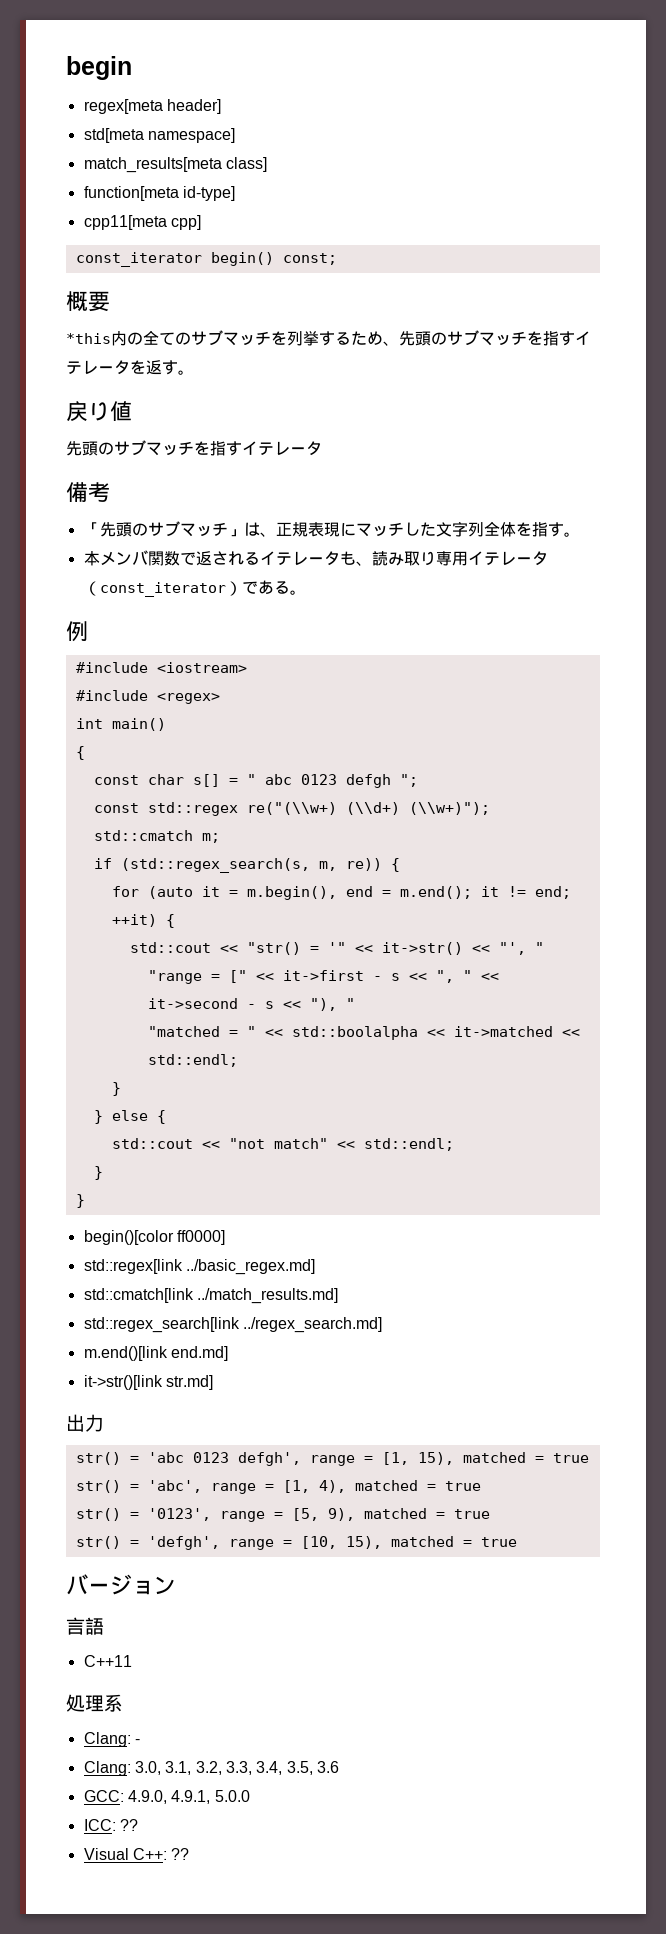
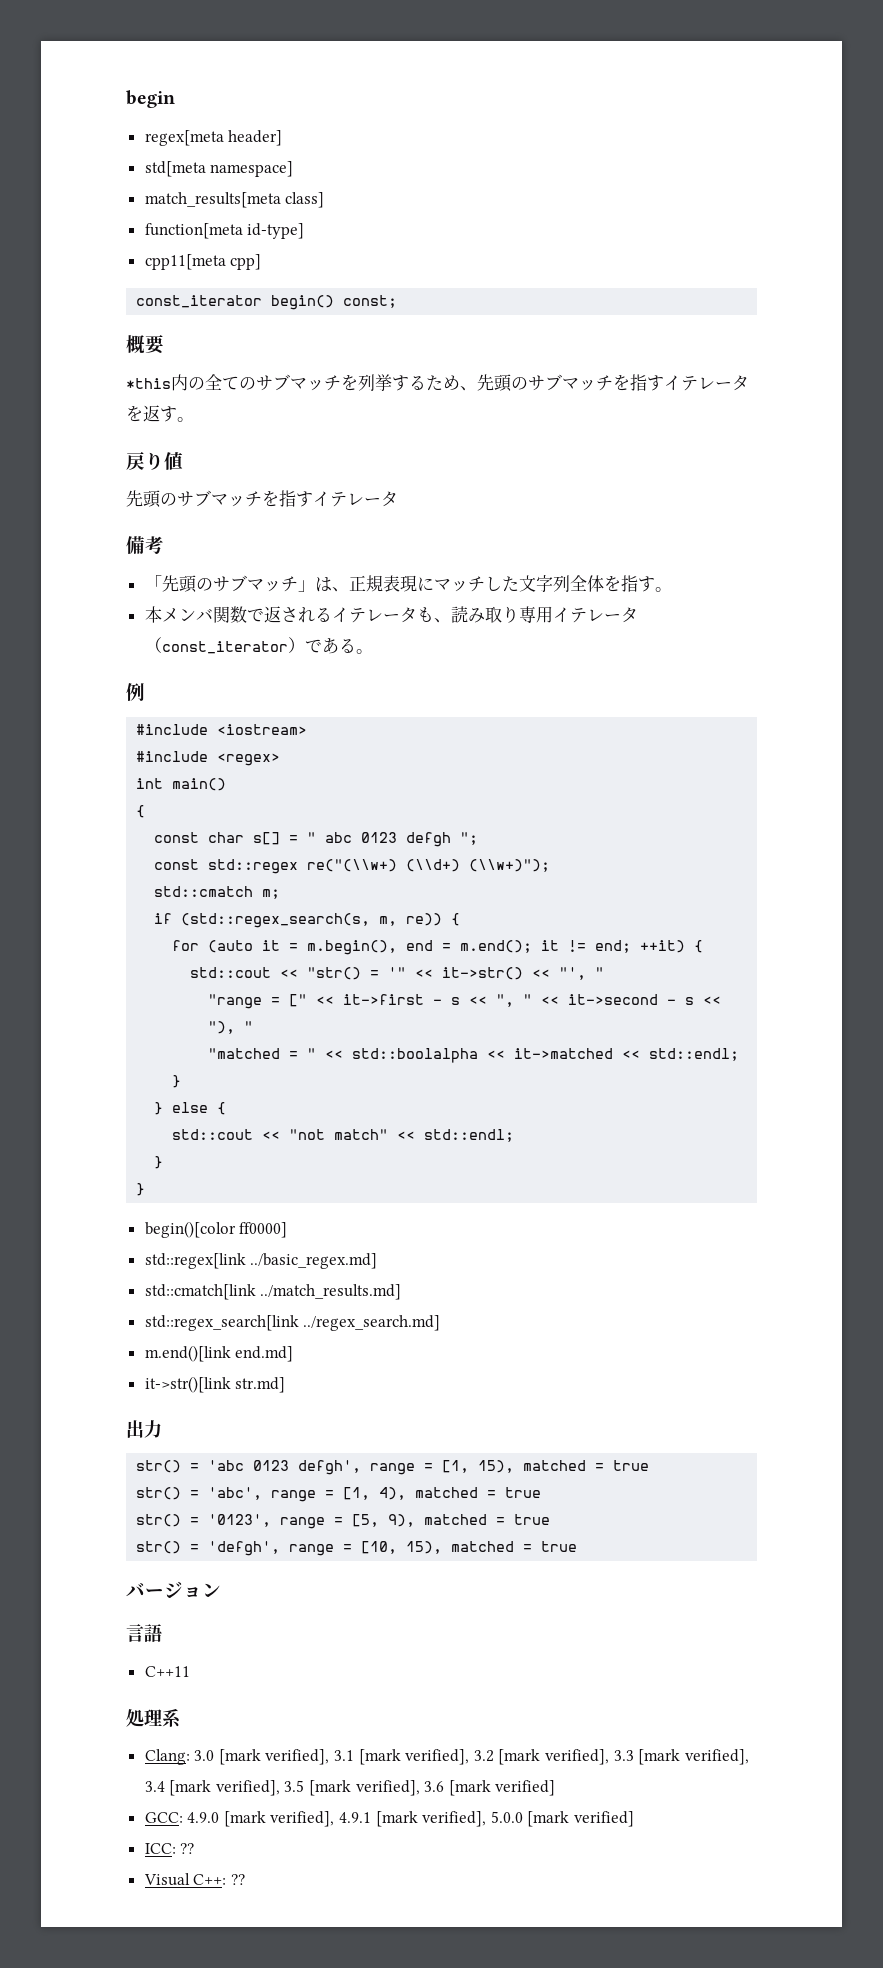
[134,1739,140,1744] [83,1761,313,1776] - // Clang: 3.0, 3.1, 3.2, 3.3, 3.4, 3.5, -> [194,1749,749,1765] [144,1780,420,1796] 3.0 [mark verified], 3.1 [mark verified], 3.2 [mark verified], 3.3 [mark verified], 3.4 [mark verified], 3.5 [mark verified],
(339, 1767) none -> [448,1780,556,1796] [mark verified]
[127,1790,211,1804] 4.9.0, 4.9.1, -> [187,1811,487,1827] 4.9.0 [mark verified], 4.9.1 [mark verified],
(250, 1796) none -> [527,1811,635,1827] [mark verified]

